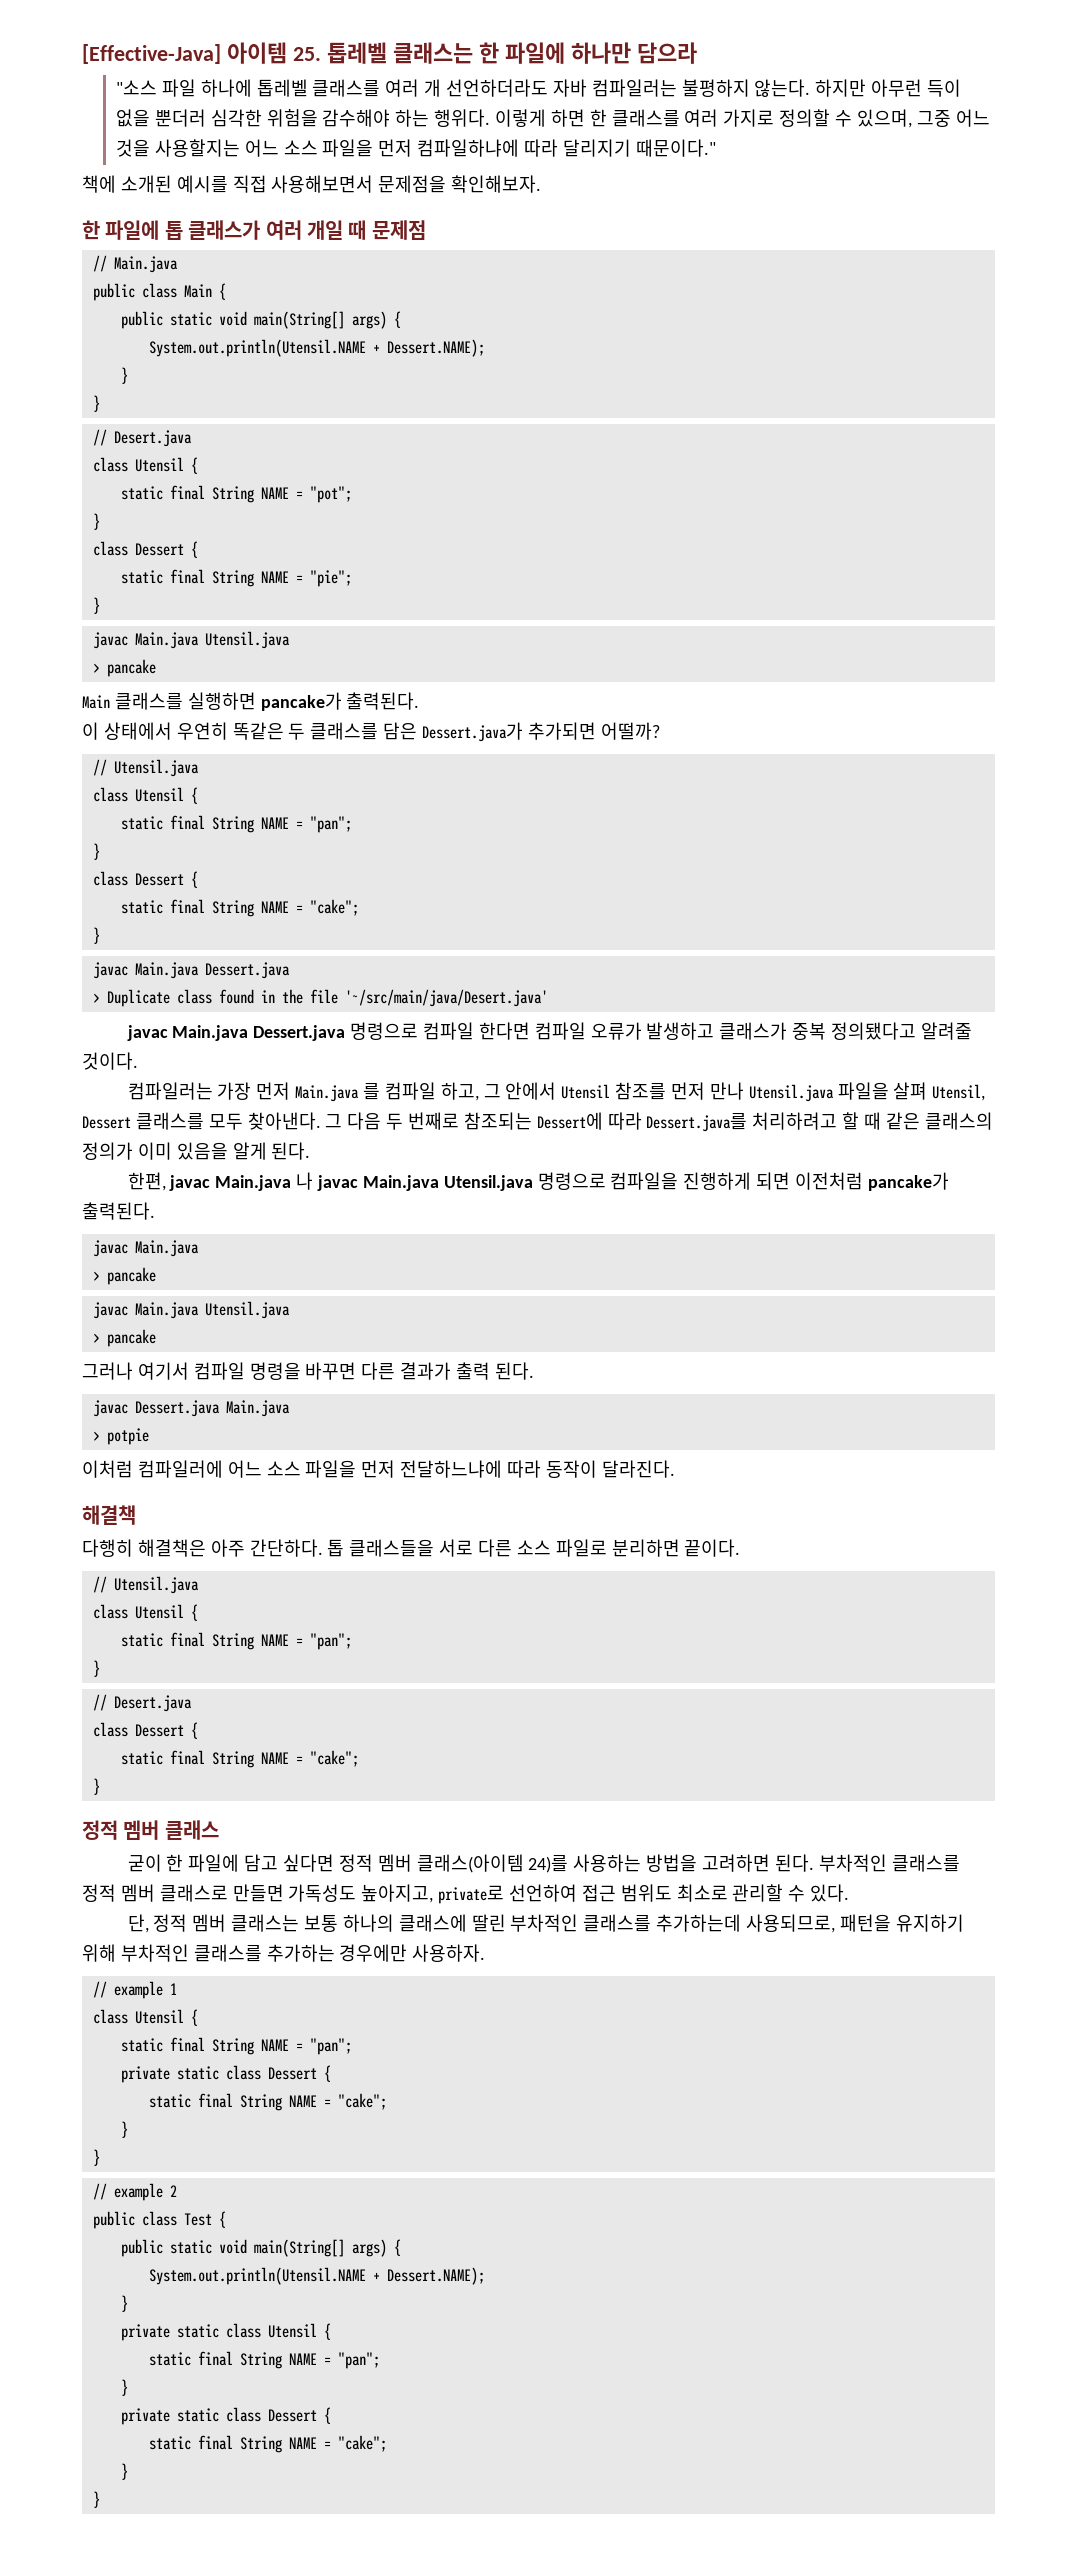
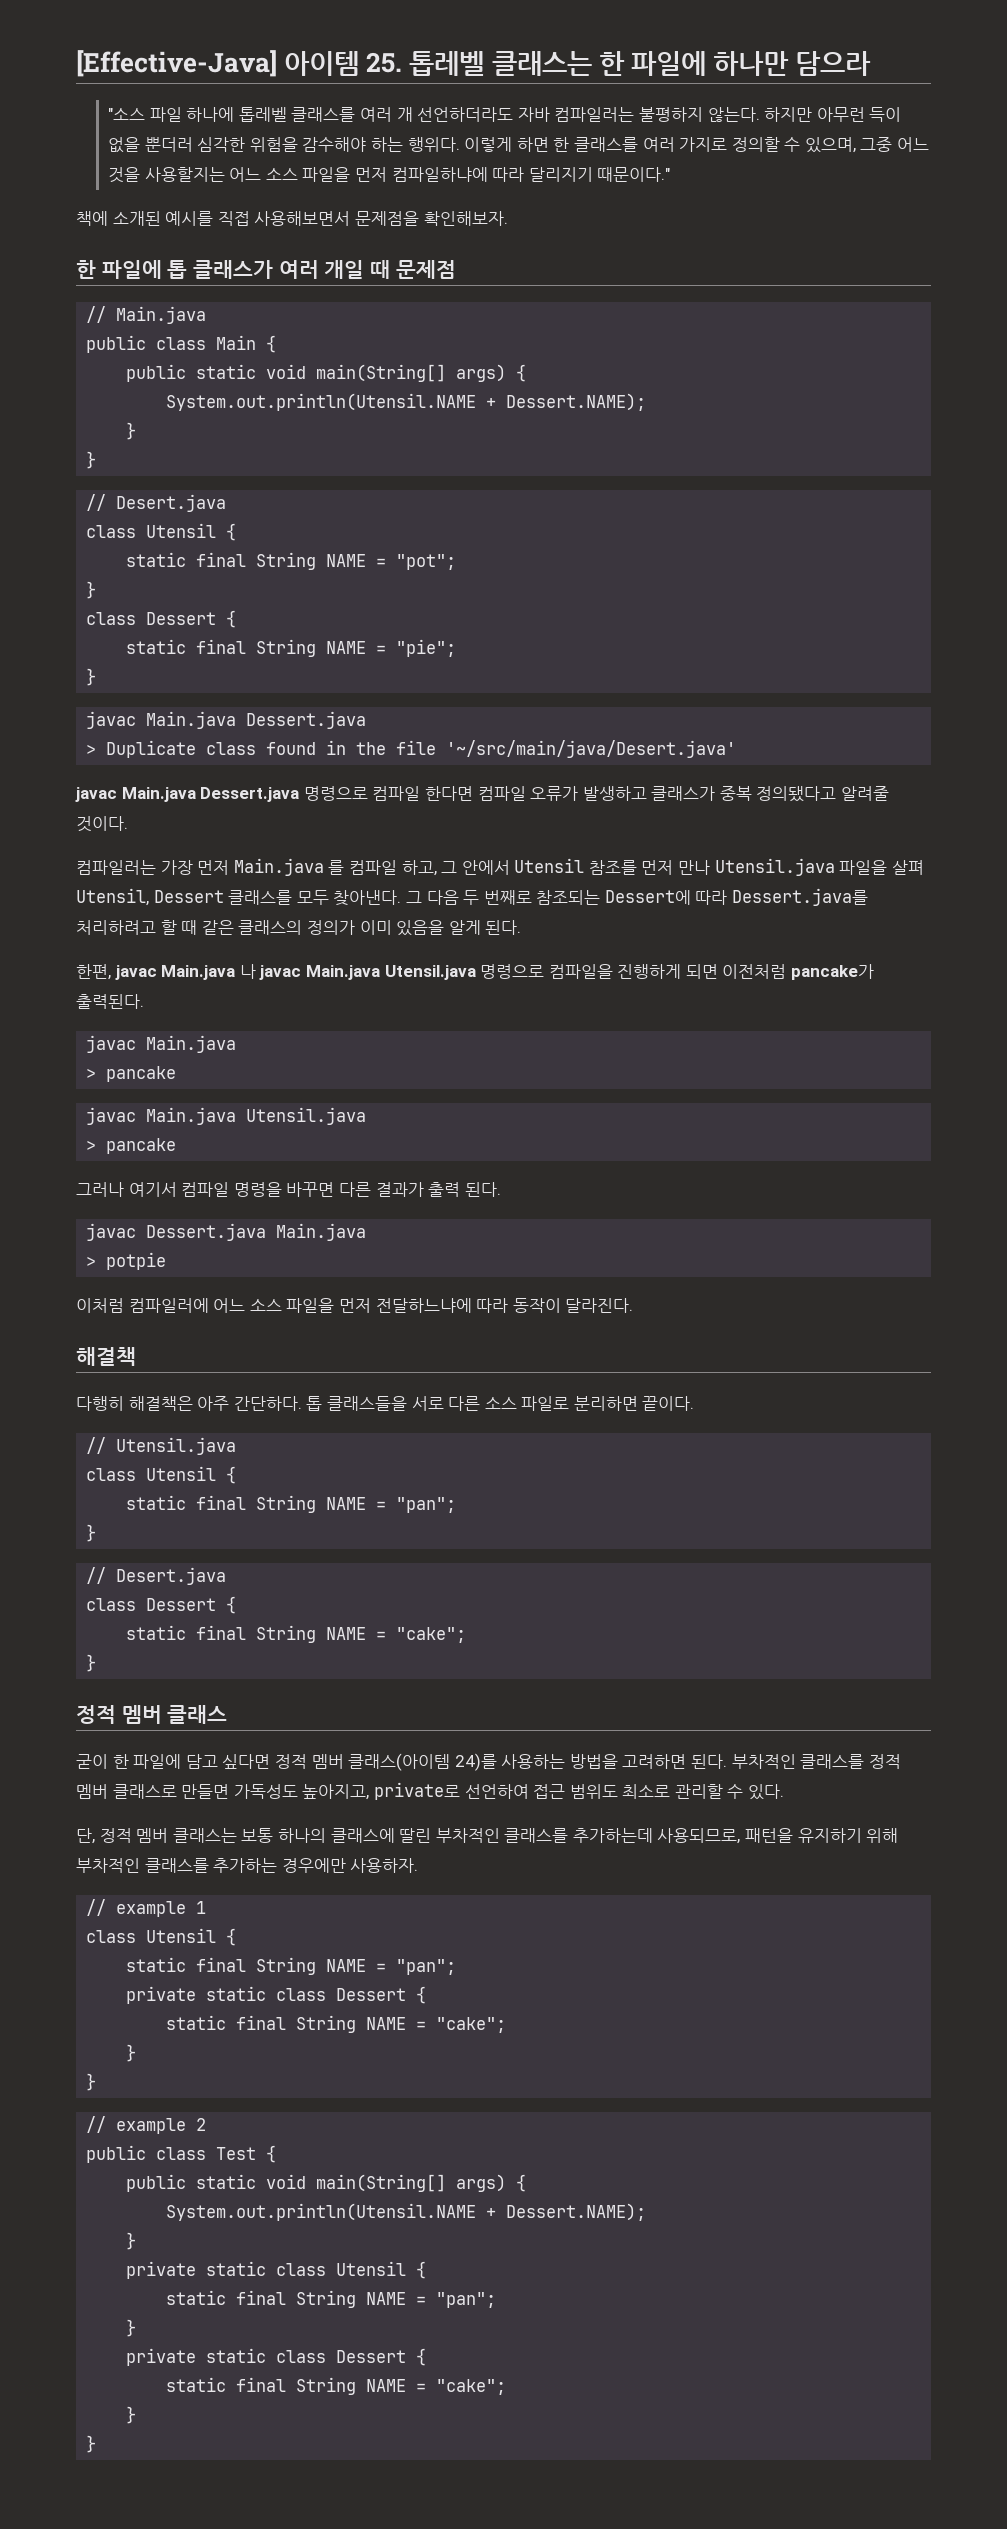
[92,631,290,649] [92,659,156,677] [82,692,420,711] [82,722,660,742] [92,759,199,777] [92,787,198,804] [120,815,352,833] [92,843,100,860] [92,871,198,888] [120,899,359,917] [92,927,100,944] // javac Main.java Utensil.java // > pancake // Main 클래스를 실행하면 pancake가 출력된다. // 이 상태에서 우연히 똑같은 두 클래스를 담은 Dessert.java가 추가되면 어떨까? // // Utensil.java // class Utensil { // static final String NAME = "pan"; // } // class Dessert { // static final String NAME = "cake"; // } -> (97, 677) none

